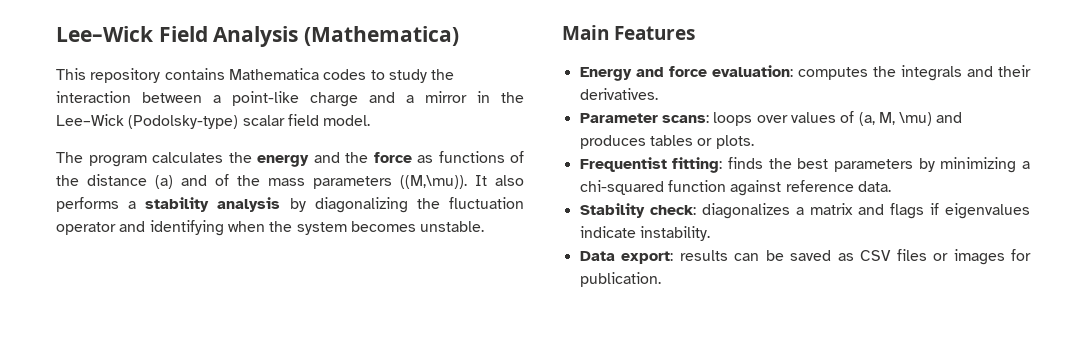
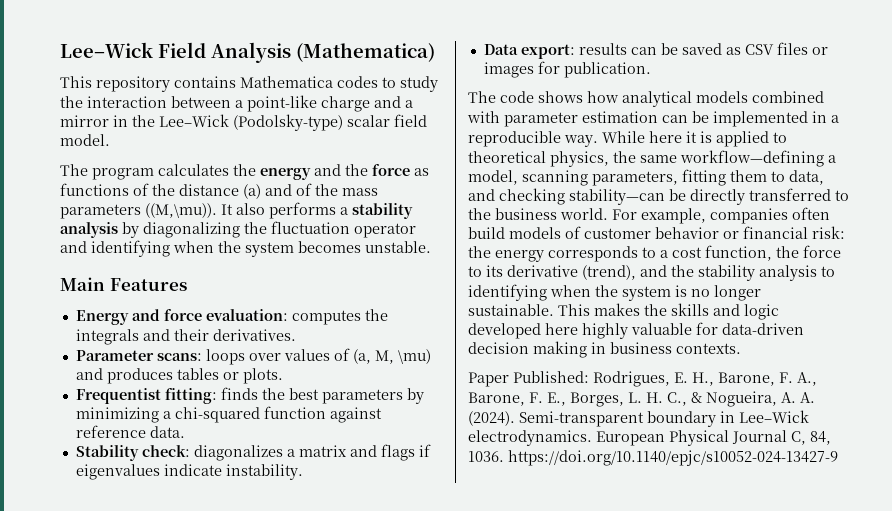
(661, 279) none -> [468,91,824,107] [467,111,839,127] [468,131,787,147] [468,150,836,167] [468,169,824,186] [468,188,849,205] [468,207,830,224] [468,226,845,239] [468,245,841,262] [468,265,835,281] [468,284,761,301] [468,303,779,320] [468,322,804,339] [468,341,741,358] [468,371,817,387] [468,391,815,407] [468,410,809,427] [468,430,831,446] [468,450,838,466] // The code shows how analytical models combined with parameter estimation can be implemented in a reproducible way. While here it is applied to theoretical physics, the same workflow—defining a model, scanning parameters, fitting them to data, and checking stability—can be directly transferred to the business world. For example, companies often build models of customer behavior or financial risk: the energy corresponds to a cost function, the force to its derivative (trend), and the stability analysis to identifying when the system is no longer sustainable. This makes the skills and logic developed here highly valuable for data-driven decision making in business contexts. // Paper Published: Rodrigues, E. H., Barone, F. A., Barone, F. E., Borges, L. H. C., & Nogueira, A. A. (2024). Semi-transparent boundary in Lee–Wick electrodynamics. European Physical Journal C, 84, 1036. https://doi.org/10.1140/epjc/s10052-024-13427-9

